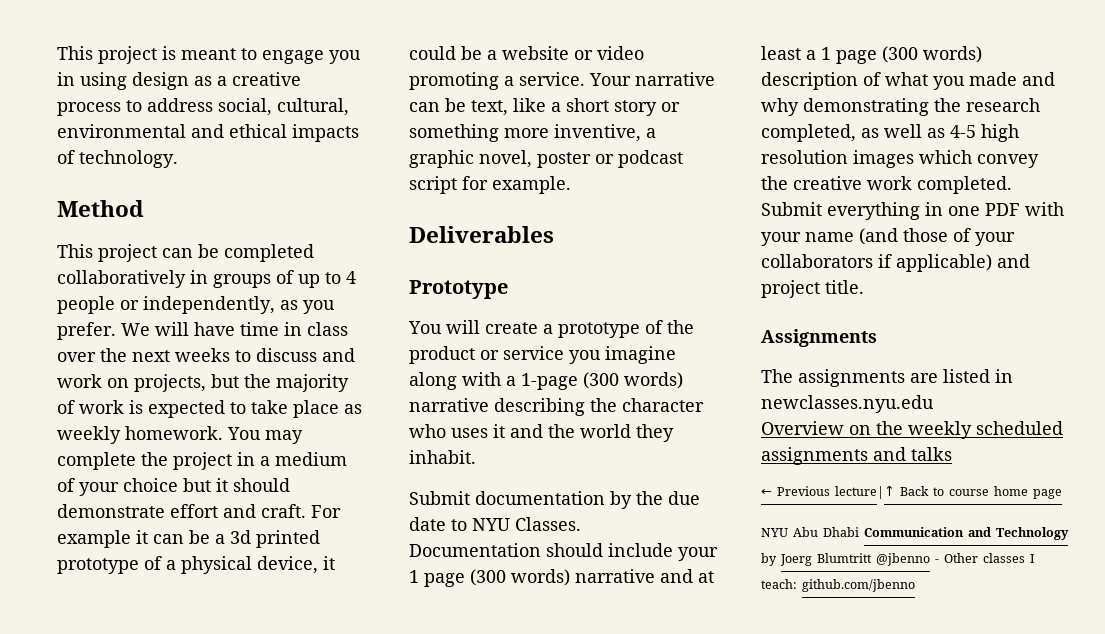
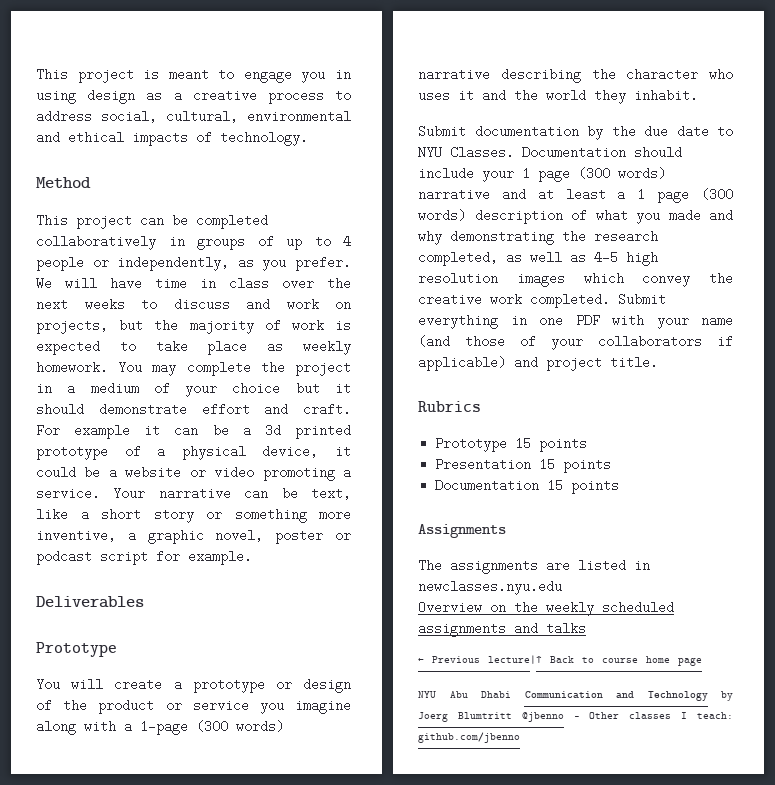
(640, 330) none -> [275,678,351,693] or design
(864, 287) none -> [418,401,481,412] [435,437,588,452] [435,458,612,473] [435,479,620,494] // Rubrics // Prototype 15 points // Presentation 15 points // Documentation 15 points

